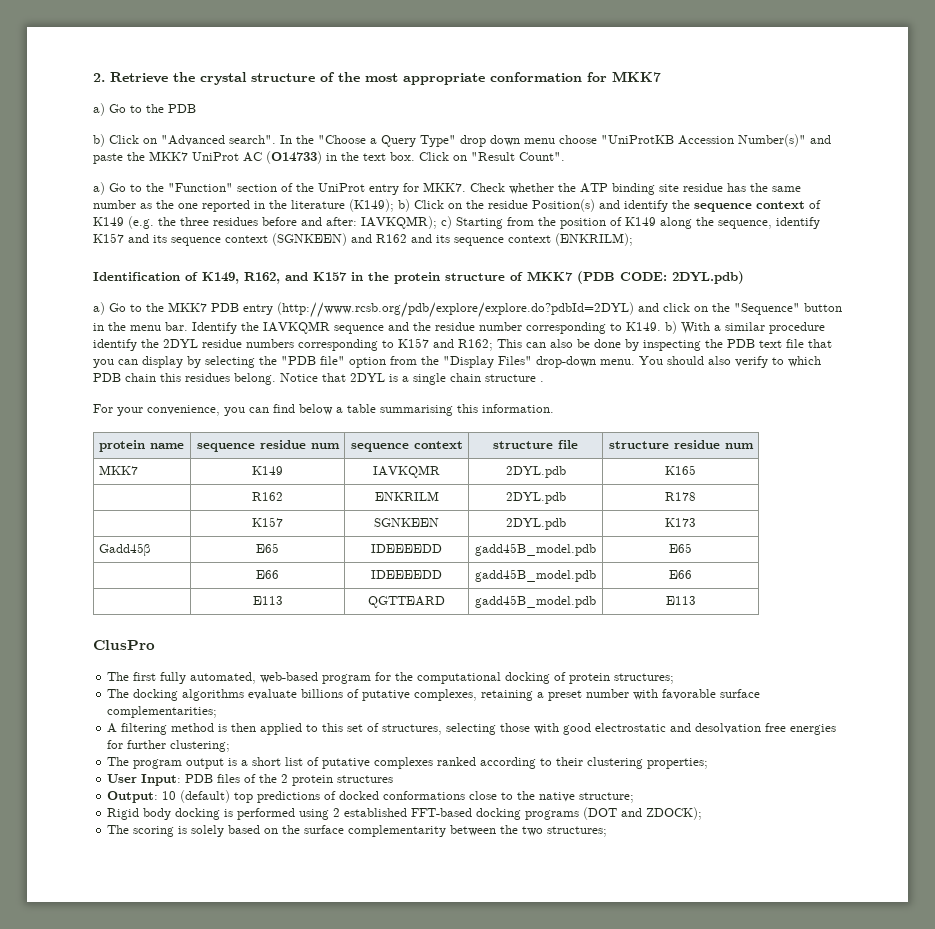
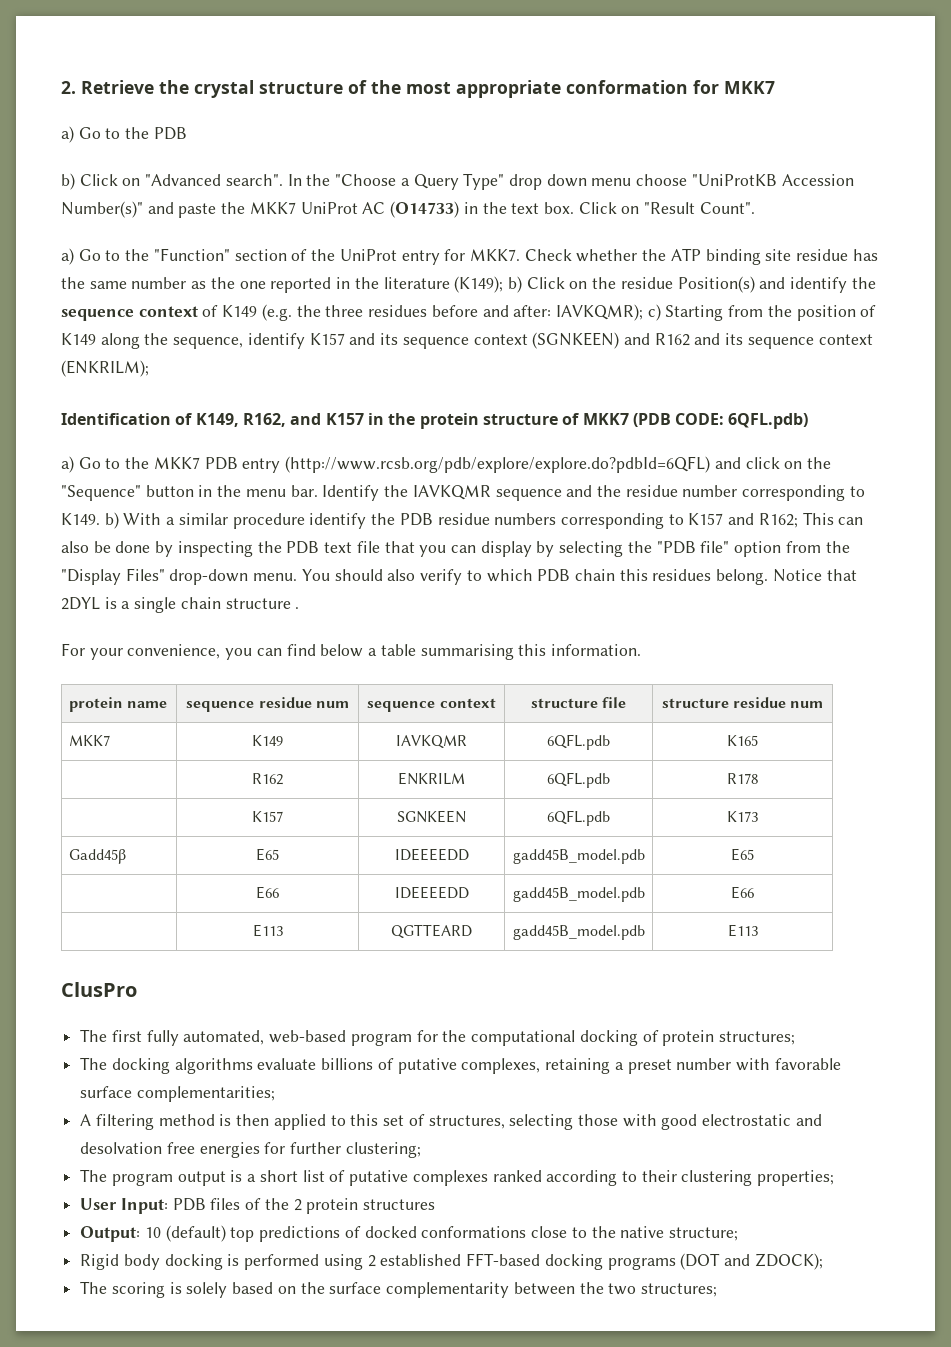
[672,271,744,284] 2DYL.pdb) -> [728,413,809,429] 6QFL.pdb)
[277,302,634,318] (http://www.rcsb.org/pdb/explore/explore.do?pdbId=2DYL) -> [285,456,711,473] (http://www.rcsb.org/pdb/explore/explore.do?pdbId=6QFL)
[163,339,198,348] 2DYL -> [399,513,433,526] PDB
[505,466,566,478] 2DYL.pdb -> [547,734,610,750] 6QFL.pdb
[505,492,566,504] 2DYL.pdb -> [547,772,610,788] 6QFL.pdb
[505,518,566,530] 2DYL.pdb -> [547,810,610,826] 6QFL.pdb

